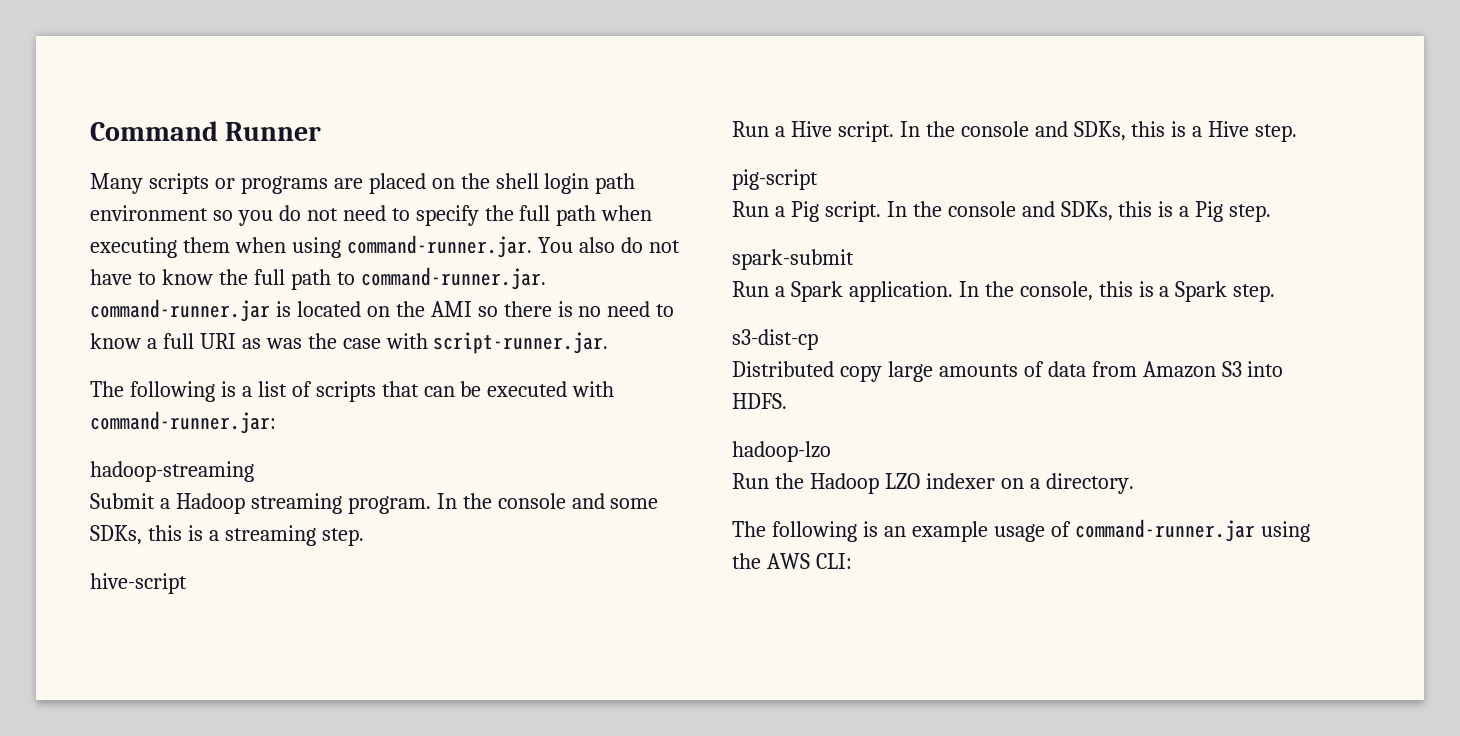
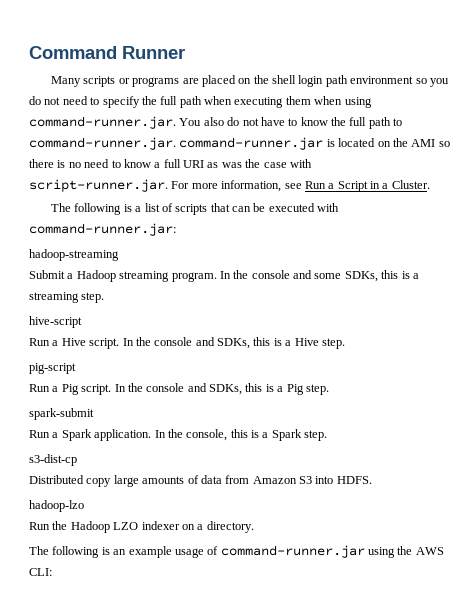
(609, 343) none -> [171,180,430,192] For more information, see Run a Script in a Cluster.

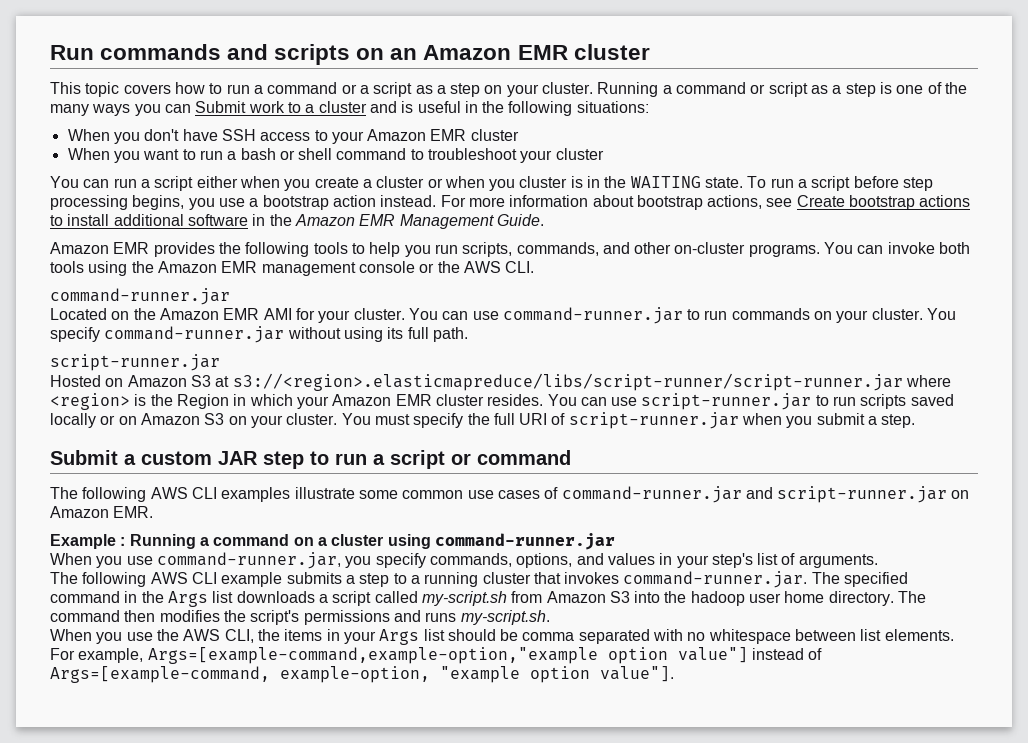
[29,46,185,59] [51,75,449,87] [29,96,372,108] [29,116,403,129] [29,137,450,150] [29,159,312,168] [29,179,430,192] [51,203,340,215] [29,223,176,236] [29,249,119,261] [29,270,419,282] [29,292,105,303] [29,316,82,328] [29,337,345,349] [29,363,76,374] [29,383,329,395] [29,408,94,420] [29,429,328,441] [29,454,77,466] [29,475,372,487] [29,500,84,512] [29,521,254,533] [29,545,444,558] [29,568,52,576] Command Runner // Many scripts or programs are placed on the shell login path environment so you do not need to specify the full path when executing them when using command-runner.jar. You also do not have to know the full path to command-runner.jar. command-runner.jar is located on the AMI so there is no need to know a full URI as was the case with script-runner.jar. For more information, see Run a Script in a Cluster. // The following is a list of scripts that can be executed with command-runner.jar: // hadoop-streaming // Submit a Hadoop streaming program. In the console and some SDKs, this is a streaming step. // hive-script // Run a Hive script. In the console and SDKs, this is a Hive step. // pig-script // Run a Pig script. In the console and SDKs, this is a Pig step. // spark-submit // Run a Spark application. In the console, this is a Spark step. // s3-dist-cp // Distributed copy large amounts of data from Amazon S3 into HDFS. // hadoop-lzo // Run the Hadoop LZO indexer on a directory. // The following is an example usage of command-runner.jar using the AWS CLI: -> [50,44,650,65] [50,82,967,97] [50,101,649,116] [67,129,519,144] [67,148,604,163] [50,176,934,191] [50,195,971,210] [50,214,544,229] [50,242,971,257] [50,261,535,276] [50,288,230,305] [50,307,957,324] [50,326,468,343] [50,354,220,371] [50,373,951,391] [50,393,954,410] [50,412,916,429] [50,450,571,469] [50,486,970,503] [50,506,154,518] [50,533,615,550] [50,552,878,569] [50,571,909,588] [50,591,927,607] [50,610,550,625] [50,629,954,645] [50,647,823,664] [50,666,674,683] Run commands and scripts on an Amazon EMR cluster // This topic covers how to run a command or a script as a step on your cluster. Running a command or script as a step is one of the many ways you can Submit work to a cluster and is useful in the following situations: // When you don't have SSH access to your Amazon EMR cluster // When you want to run a bash or shell command to troubleshoot your cluster // You can run a script either when you create a cluster or when you cluster is in the WAITING state. To run a script before step processing begins, you use a bootstrap action instead. For more information about bootstrap actions, see Create bootstrap actions to install additional software in the Amazon EMR Management Guide. // Amazon EMR provides the following tools to help you run scripts, commands, and other on-cluster programs. You can invoke both tools using the Amazon EMR management console or the AWS CLI. // command-runner.jar // Located on the Amazon EMR AMI for your cluster. You can use command-runner.jar to run commands on your cluster. You specify command-runner.jar without using its full path. // script-runner.jar // Hosted on Amazon S3 at s3://<region>.elasticmapreduce/libs/script-runner/script-runner.jar where <region> is the Region in which your Amazon EMR cluster resides. You can use script-runner.jar to run scripts saved locally or on Amazon S3 on your cluster. You must specify the full URI of script-runner.jar when you submit a step. // Submit a custom JAR step to run a script or command // The following AWS CLI examples illustrate some common use cases of command-runner.jar and script-runner.jar on Amazon EMR. // Example : Running a command on a cluster using command-runner.jar // When you use command-runner.jar, you specify commands, options, and values in your step's list of arguments. // The following AWS CLI example submits a step to a running cluster that invokes command-runner.jar. The specified command in the Args list downloads a script called my-script.sh from Amazon S3 into the hadoop user home directory. The command then modifies the script's permissions and runs my-script.sh. // When you use the AWS CLI, the items in your Args list should be comma separated with no whitespace between list elements. For example, Args=[example-command,example-option,"example option value"] instead of Args=[example-command, example-option, "example option value"].

